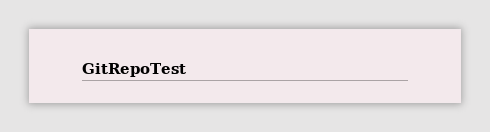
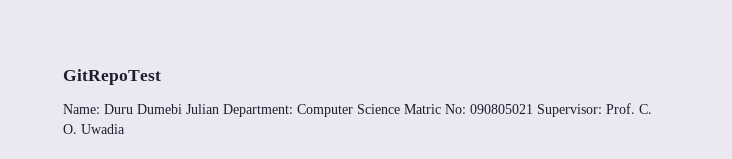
(186, 70) none -> [63,103,652,117] [63,124,125,134] // Name: Duru Dumebi Julian Department: Computer Science Matric No: 090805021 Supervisor: Prof. C. O. Uwadia

